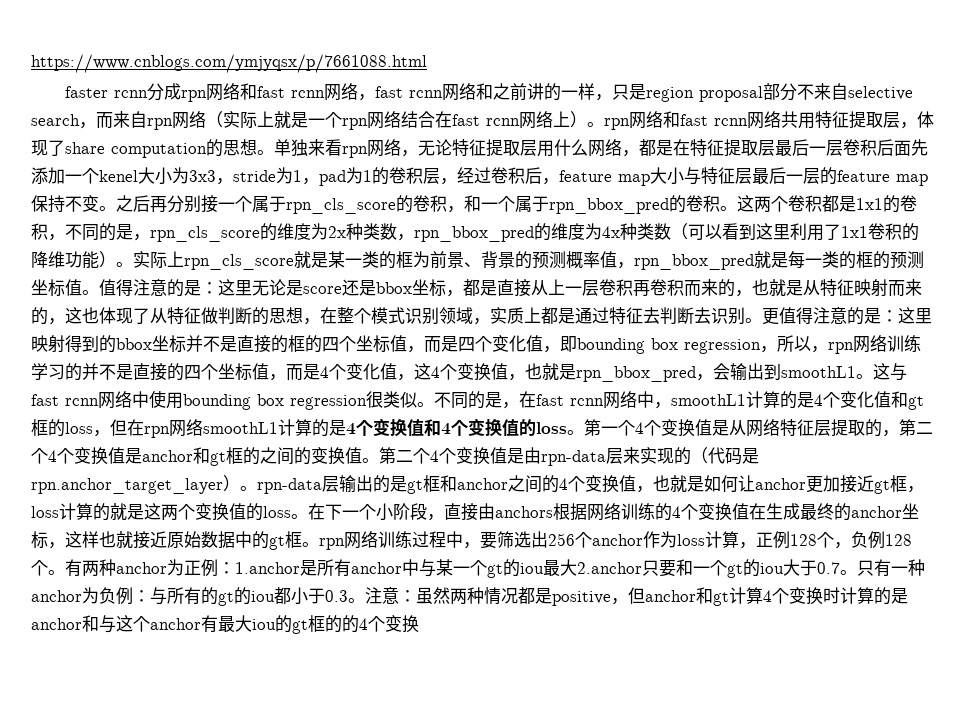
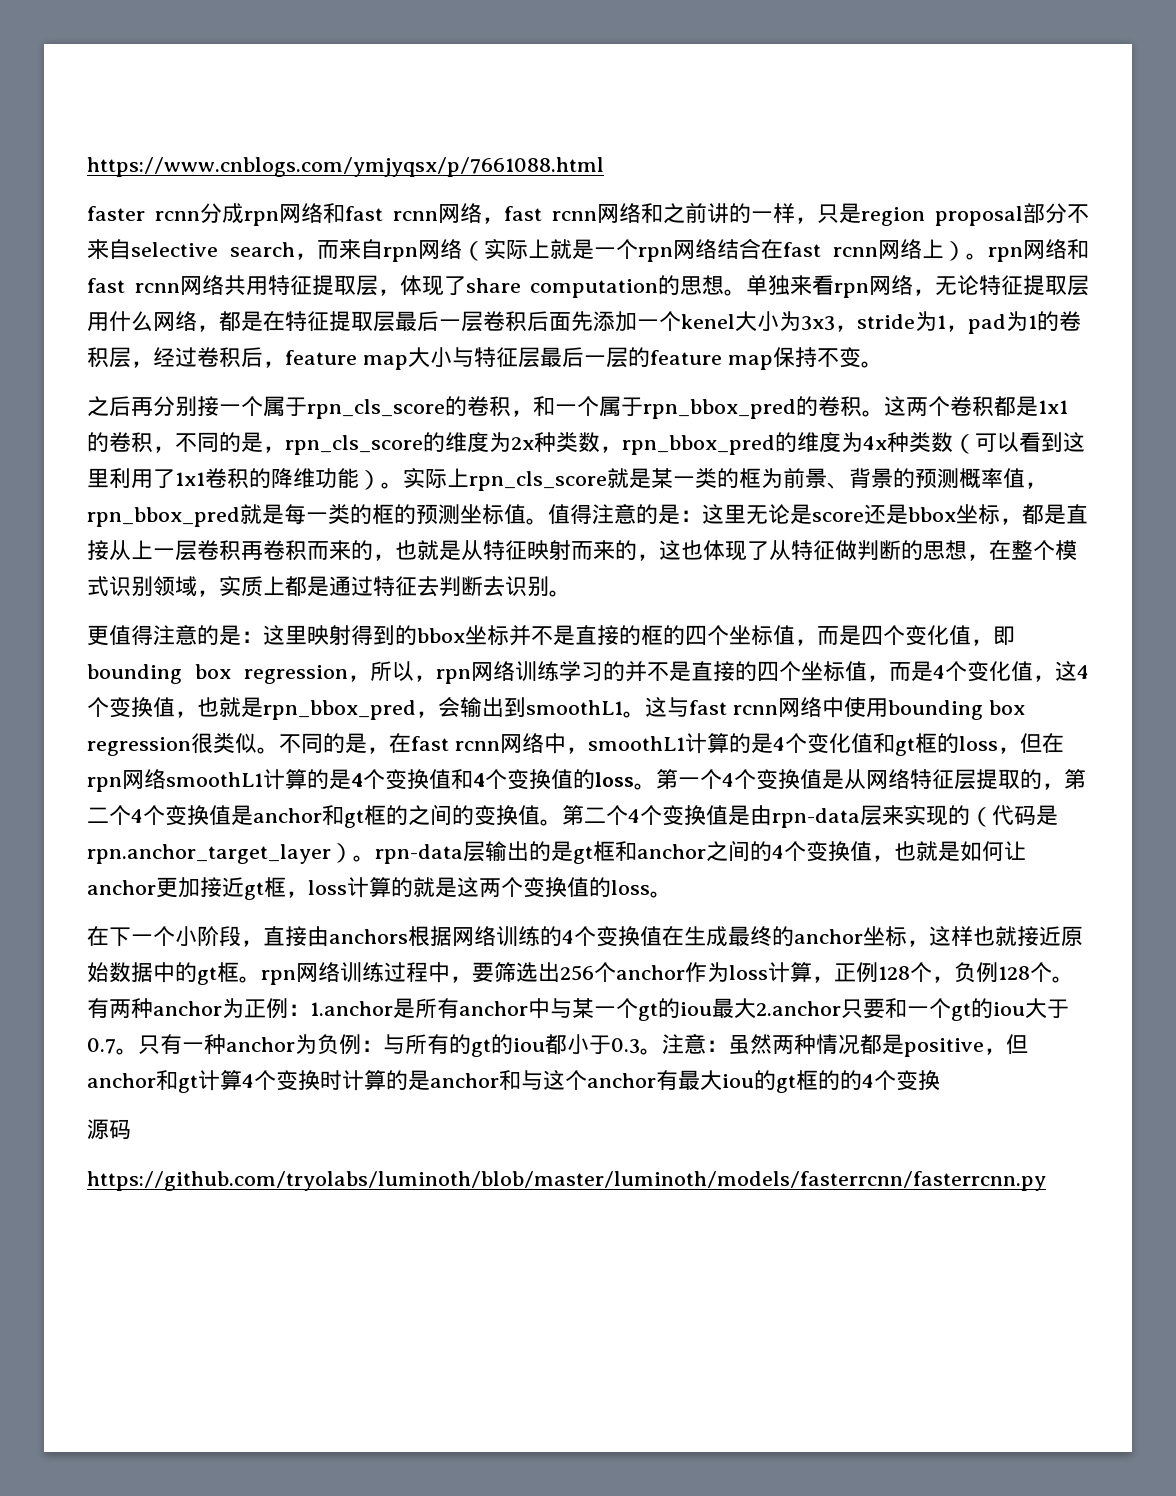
(116, 208) none -> (883, 364) //
(762, 320) none -> (571, 593) //
(308, 516) none -> (672, 894) //
(419, 624) none -> [87,1119,131,1140] [87,1171,1046,1191] // 源码 // https://github.com/tryolabs/luminoth/blob/master/luminoth/models/fasterrcnn/fasterrcnn.py

